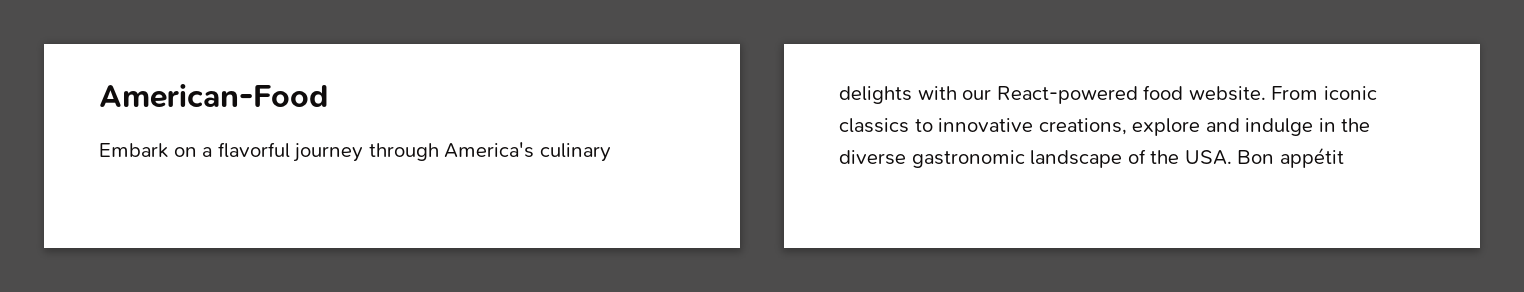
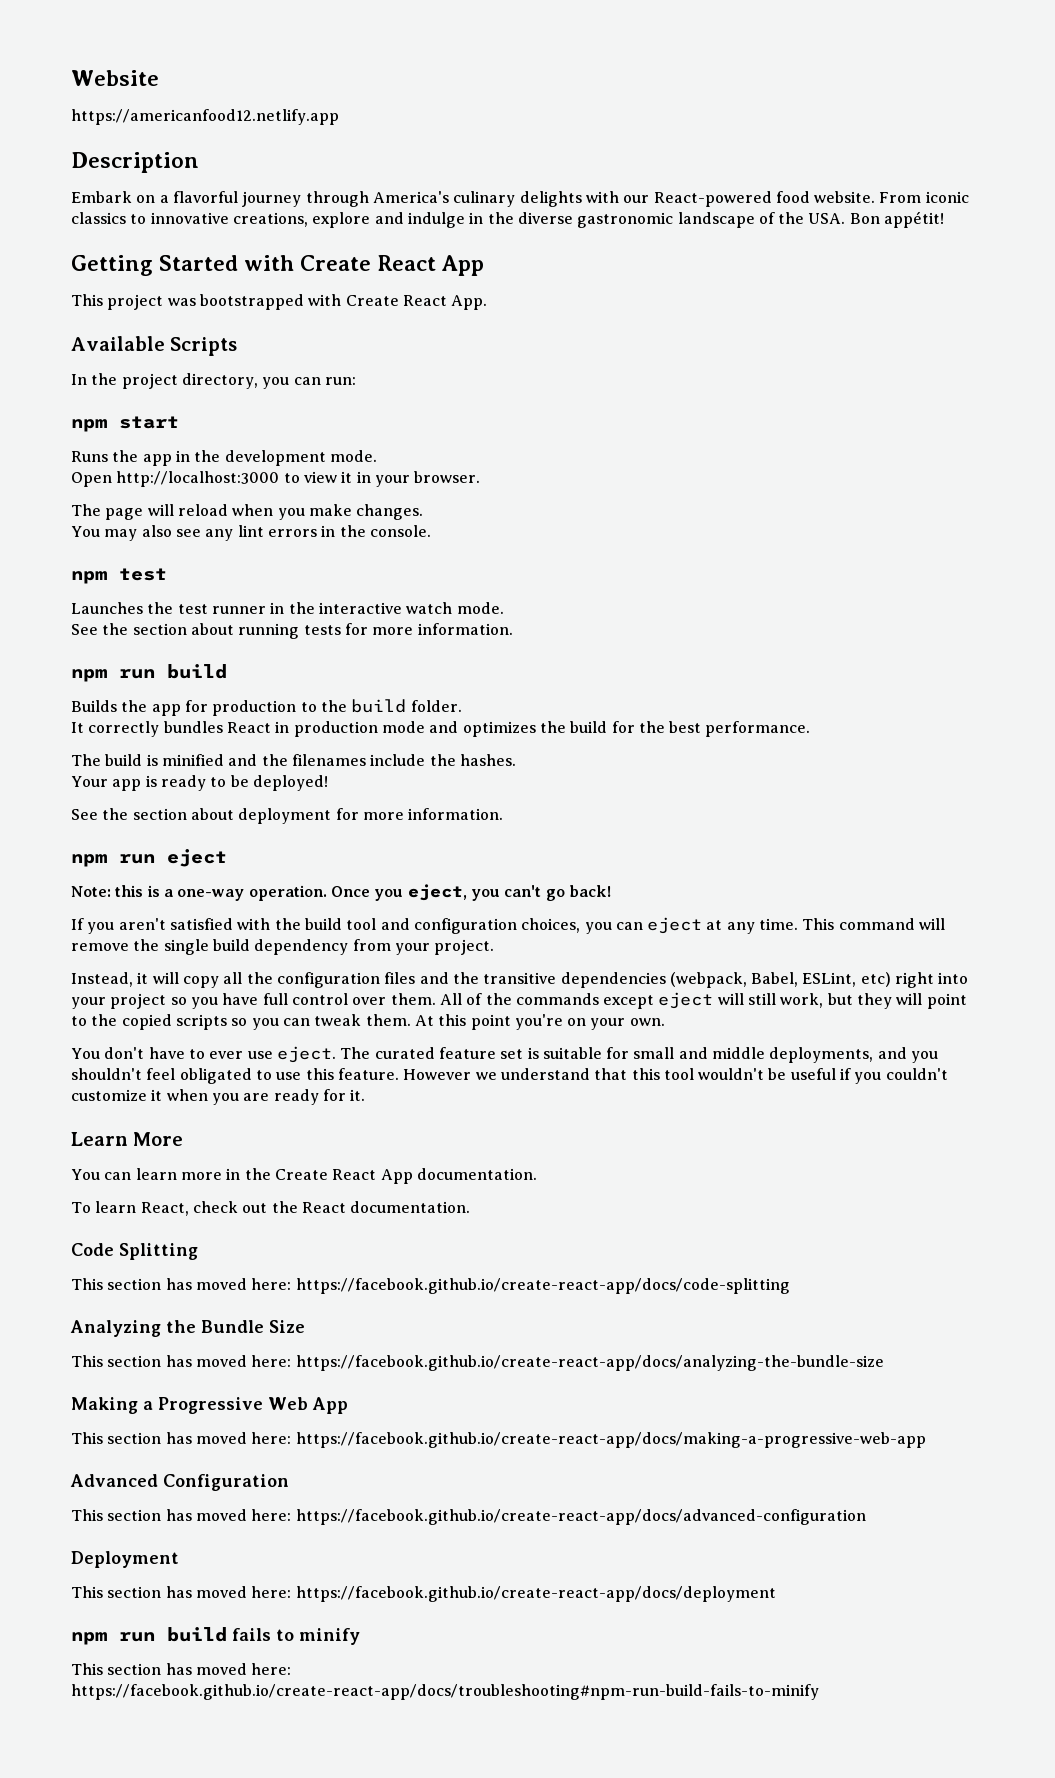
[99,84,328,108] American-Food -> [71,70,159,86] [71,109,339,125] [71,152,199,173] Website // https://americanfood12.netlify.app // Description
[1279,147,1344,168] appétit -> [884,211,945,228] [71,255,485,276] [71,294,488,310] [71,336,238,356] [71,373,356,389] [71,416,179,432] [71,450,377,466] [71,471,481,487] [71,504,424,520] [71,525,431,541] [71,568,167,584] [71,602,504,614] [71,623,513,639] [71,664,227,682] [71,699,462,716] [71,721,811,737] [71,754,516,766] [71,775,328,791] [71,808,504,824] [71,849,227,867] [71,884,611,901] [71,917,946,934] [71,939,495,955] [71,972,969,988] [71,992,967,1009] [71,1014,665,1030] [71,1046,939,1063] [71,1068,948,1084] [71,1089,366,1105] [71,1132,184,1146] [71,1168,537,1184] [71,1201,471,1216] [71,1243,198,1260] [71,1278,790,1294] [70,1320,305,1337] [71,1355,884,1371] [71,1397,348,1414] [71,1432,926,1448] [70,1474,289,1491] [71,1509,866,1525] [71,1551,179,1568] [71,1586,776,1602] [71,1627,360,1645] [71,1663,292,1675] [71,1684,819,1700] appétit! // Getting Started with Create React App // This project was bootstrapped with Create React App. // Available Scripts // In the project directory, you can run: // npm start // Runs the app in the development mode. // Open http://localhost:3000 to view it in your browser. // The page will reload when you make changes. // You may also see any lint errors in the console. // npm test // Launches the test runner in the interactive watch mode. // See the section about running tests for more information. // npm run build // Builds the app for production to the build folder. // It correctly bundles React in production mode and optimizes the build for the best performance. // The build is minified and the filenames include the hashes. // Your app is ready to be deployed! // See the section about deployment for more information. // npm run eject // Note: this is a one-way operation. Once you eject, you can't go back! // If you aren't satisfied with the build tool and configuration choices, you can eject at any time. This command will remove the single build dependency from your project. // Instead, it will copy all the configuration files and the transitive dependencies (webpack, Babel, ESLint, etc) right into your project so you have full control over them. All of the commands except eject will still work, but they will point to the copied scripts so you can tweak them. At this point you're on your own. // You don't have to ever use eject. The curated feature set is suitable for small and middle deployments, and you shouldn't feel obligated to use this feature. However we understand that this tool wouldn't be useful if you couldn't customize it when you are ready for it. // Learn More // You can learn more in the Create React App documentation. // To learn React, check out the React documentation. // Code Splitting // This section has moved here: https://facebook.github.io/create-react-app/docs/code-splitting // Analyzing the Bundle Size // This section has moved here: https://facebook.github.io/create-react-app/docs/analyzing-the-bundle-size // Making a Progressive Web App // This section has moved here: https://facebook.github.io/create-react-app/docs/making-a-progressive-web-app // Advanced Configuration // This section has moved here: https://facebook.github.io/create-react-app/docs/advanced-configuration // Deployment // This section has moved here: https://facebook.github.io/create-react-app/docs/deployment // npm run build fails to minify // This section has moved here: https://facebook.github.io/create-react-app/docs/troubleshooting#npm-run-build-fails-to-minify

